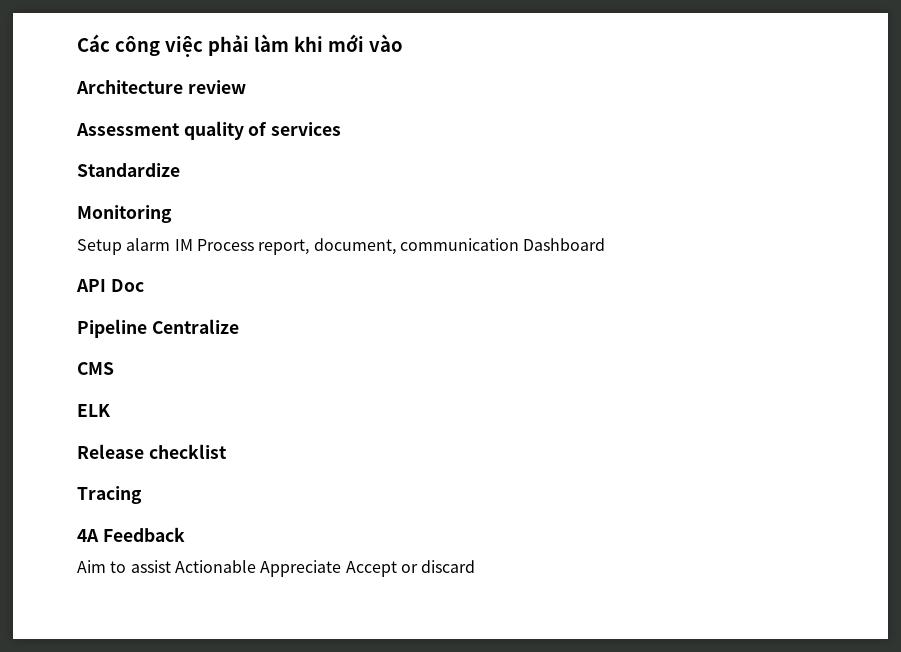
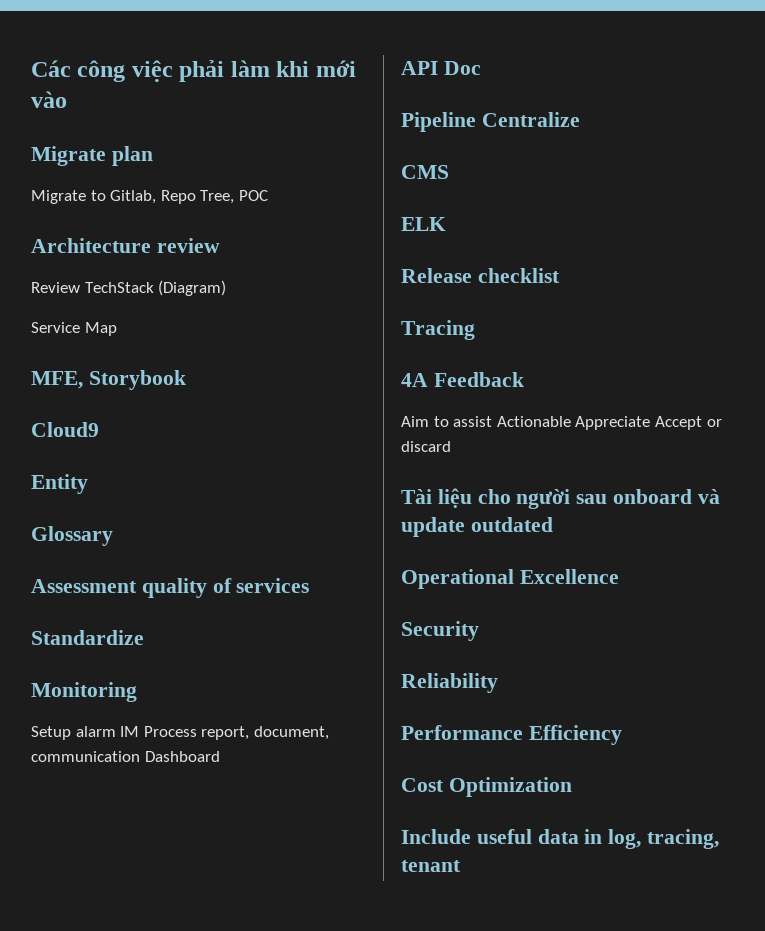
[76,80,246,94] Architecture review -> [31,146,153,166] [31,190,268,204] [31,238,220,253] [31,280,227,296] [31,322,117,336] [31,370,186,390] [31,422,99,437] [31,474,88,494] [31,526,113,546] Migrate plan // Migrate to Gitlab, Repo Tree, POC // Architecture review // Review TechStack (Diagram) // Service Map // MFE, Storybook // Cloud9 // Entity // Glossary
(476, 566) none -> [401,488,720,509] [401,517,553,537] [401,569,619,589] [401,621,479,641] [401,673,498,693] [401,725,622,745] [401,777,572,797] [401,829,720,849] [401,860,461,872] // Tài liệu cho người sau onboard và update outdated // Operational Excellence // Security // Reliability // Performance Efficiency // Cost Optimization // Include useful data in log, tracing, tenant

